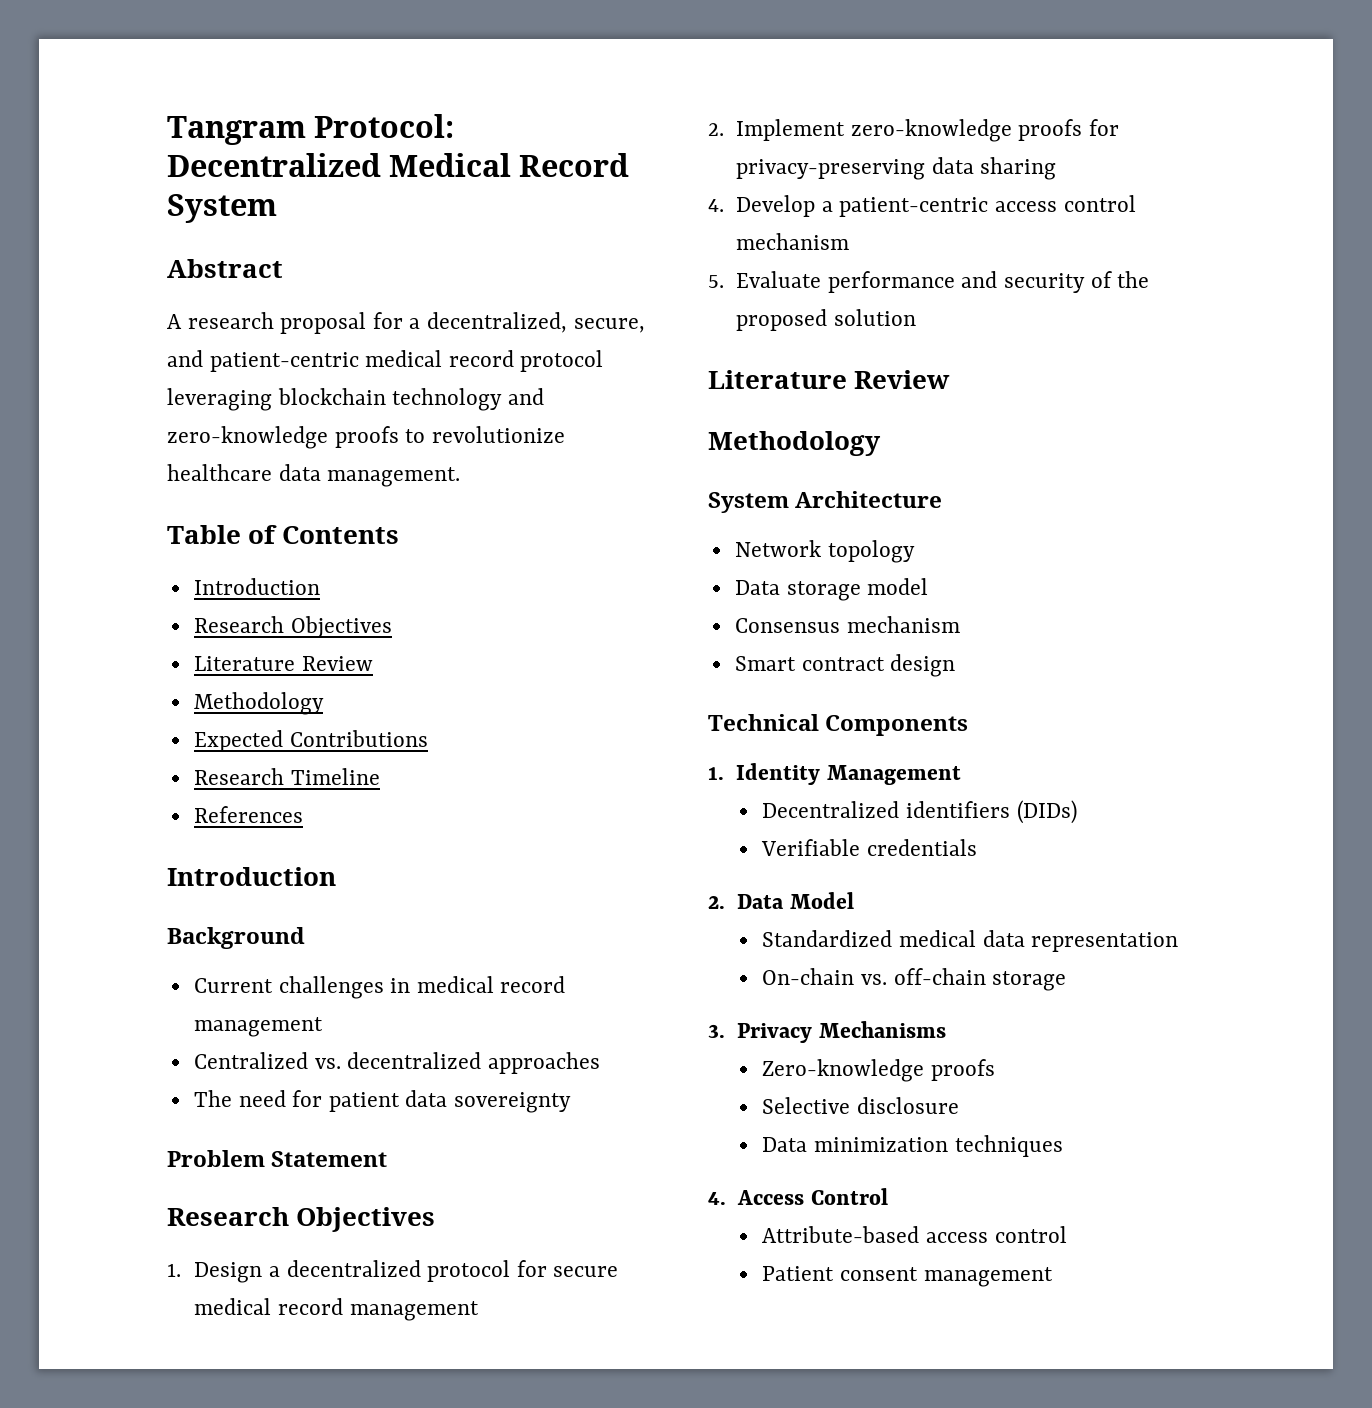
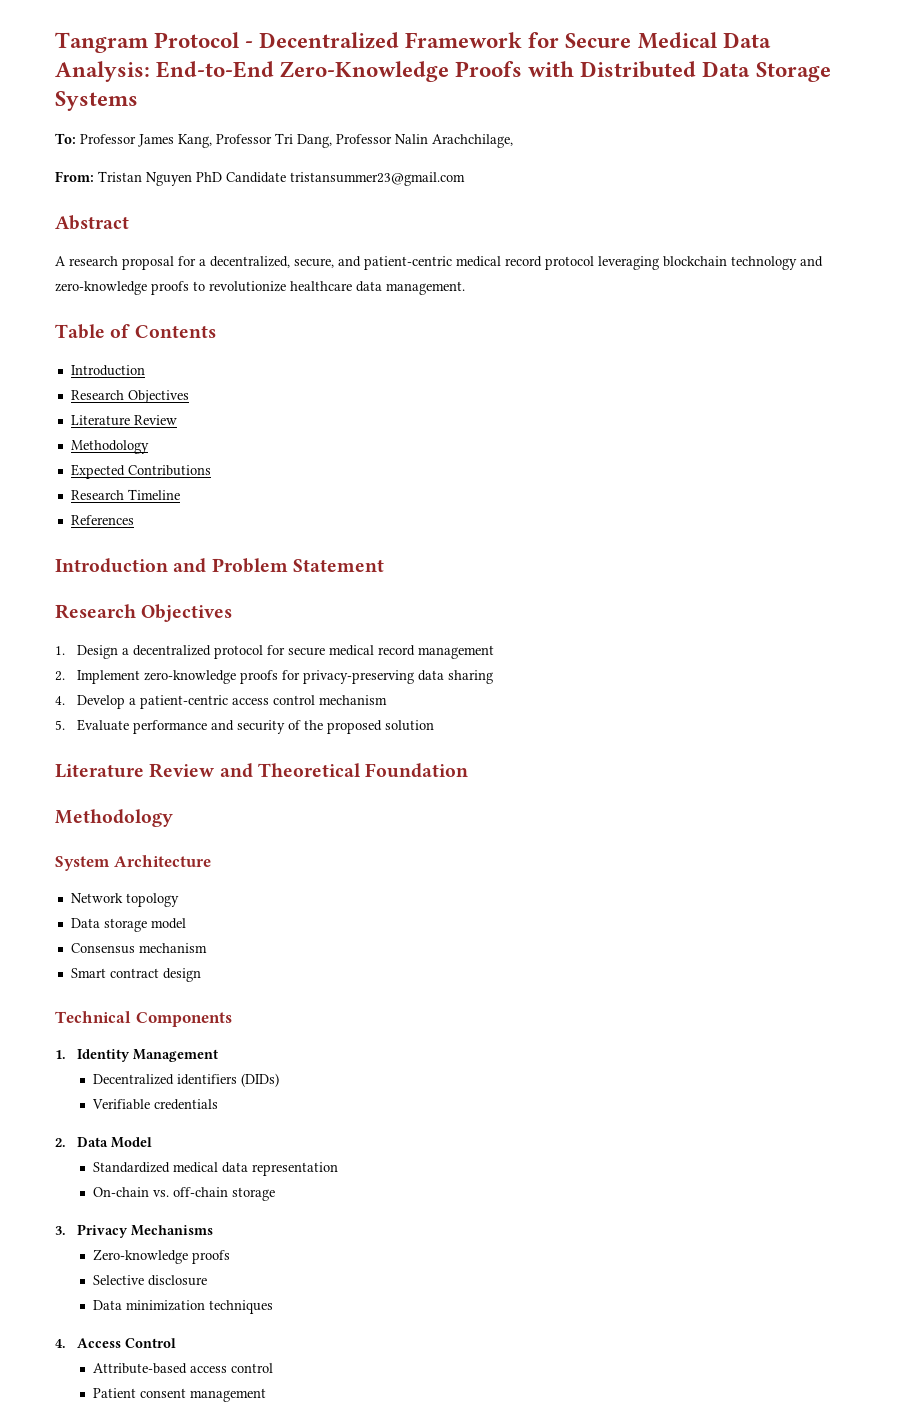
[314,114,455,138] [167,153,630,177] [167,194,277,223] Protocol: Decentralized Medical Record System -> [154,32,771,49] [55,61,831,82] [55,91,138,111] [55,133,513,148] [55,171,465,186] Protocol - Decentralized Framework for Secure Medical Data Analysis: End-to-End Zero-Knowledge Proofs with Distributed Data Storage Systems // To: Professor James Kang, Professor Tri Dang, Professor Nalin Arachchilage, // From: Tristan Nguyen PhD Candidate tristansummer23@gmail.com
[167,927,305,949] [193,976,566,999] [193,1017,323,1037] [193,1052,600,1074] [193,1090,572,1113] // Background // Current challenges in medical record management // Centralized vs. decentralized approaches // The need for patient data sovereignty // -> [173,558,207,573] and
(951, 379) none -> [219,763,469,778] and Theoretical Foundation

